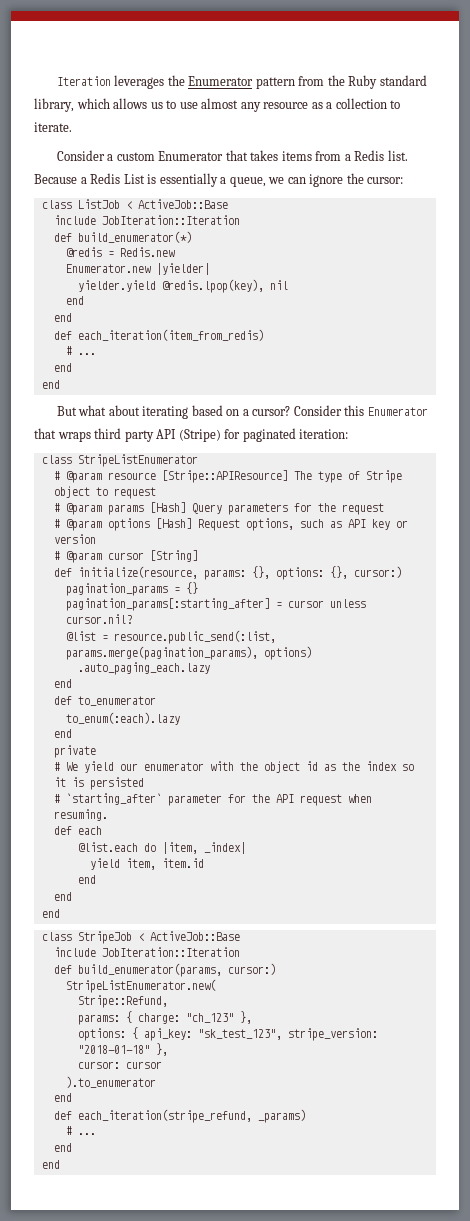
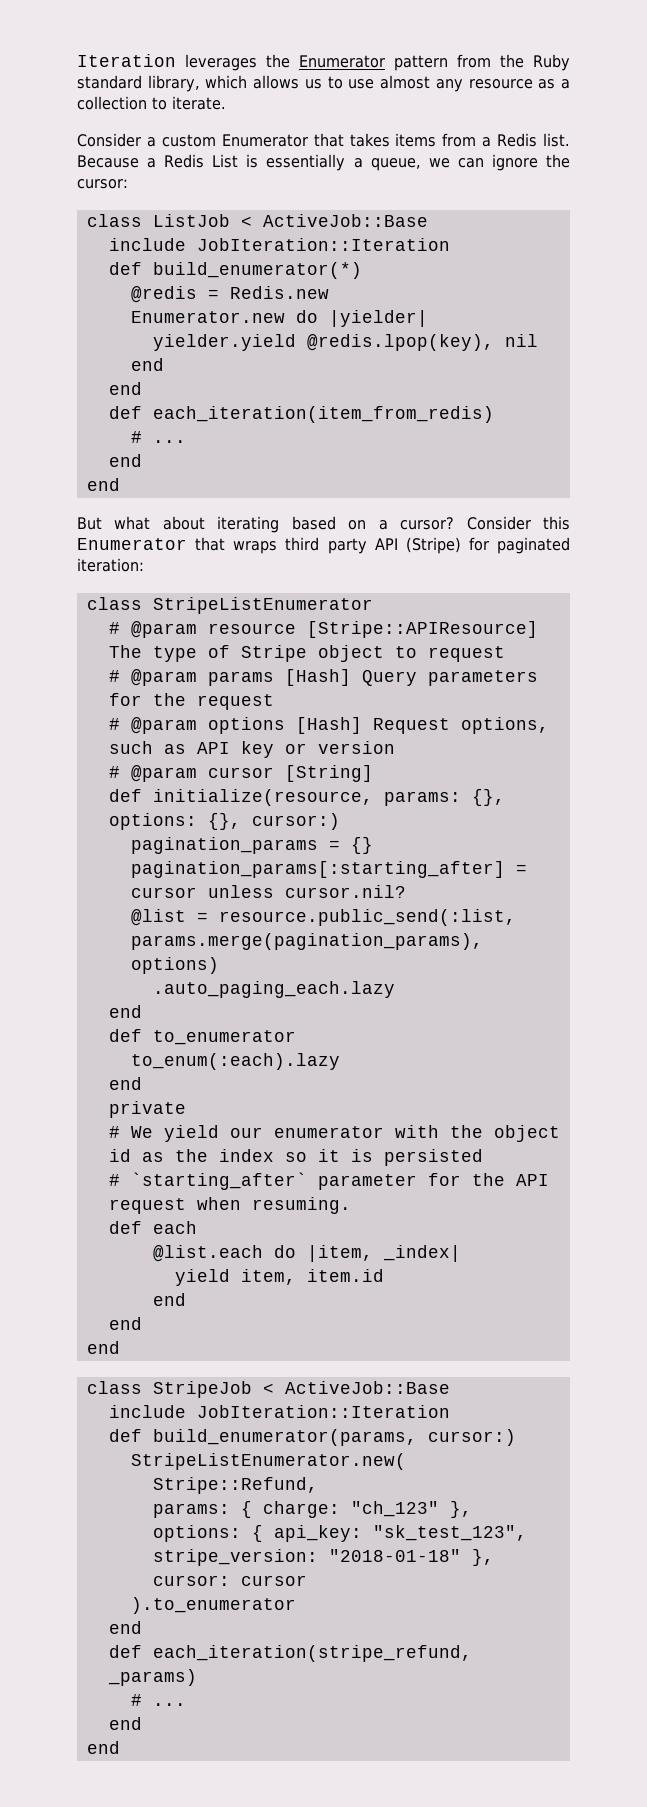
(151, 268) none -> [295,310,318,323] do

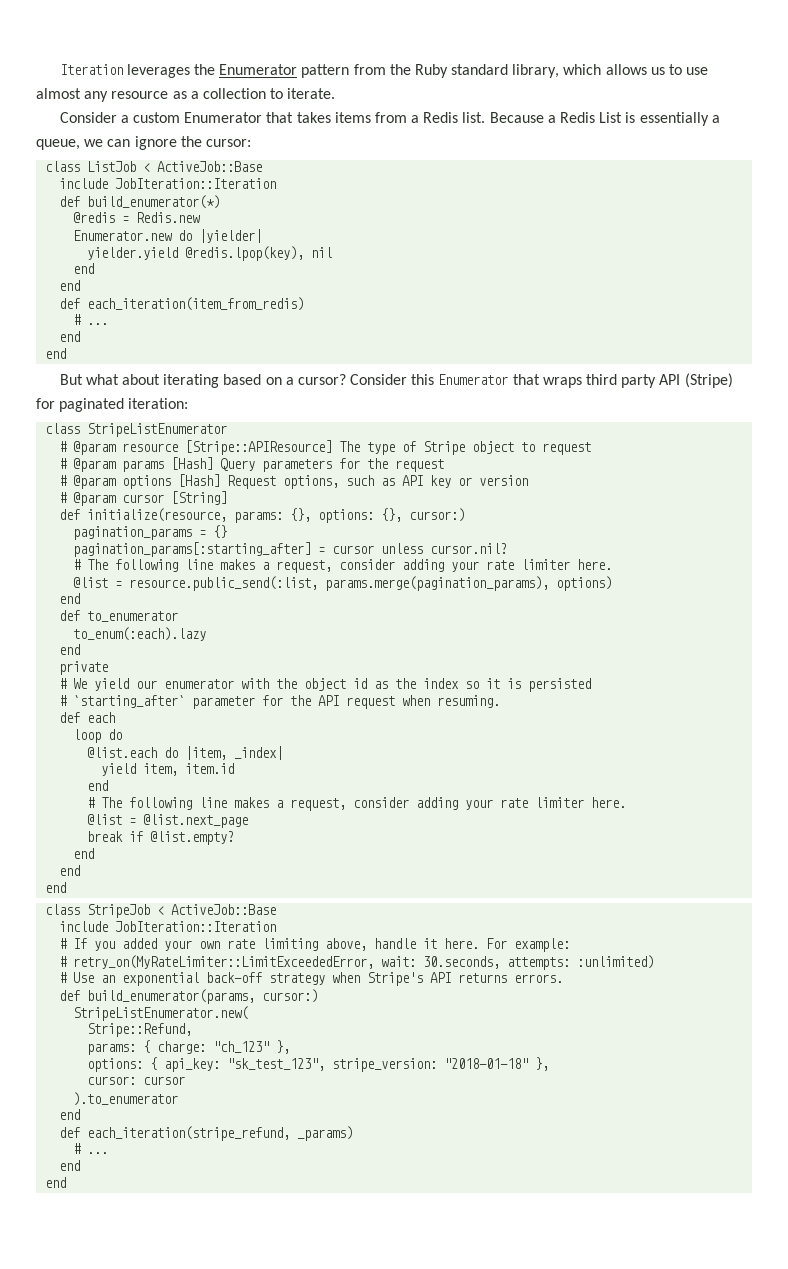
(406, 891) none -> [73,559,613,573] // # The following line makes a request, consider adding your rate limiter here.
[152,981,395,998] // .auto_paging_each.lazy -> (613, 583) none
(197, 1227) none -> [73,729,123,743] // loop do
(186, 1299) none -> [87,797,627,811] [87,814,249,828] [87,831,235,845] [73,848,95,859] // # The following line makes a request, consider adding your rate limiter here. // @list = @list.next_page // break if @list.empty? // end
(450, 1411) none -> [59,938,571,952] [59,955,655,970] [59,972,564,986] // # If you added your own rate limiting above, handle it here. For example: // # retry_on(MyRateLimiter::LimitExceededError, wait: 30.seconds, attempts: :unlimited) // # Use an exponential back-off strategy when Stripe's API returns errors.

